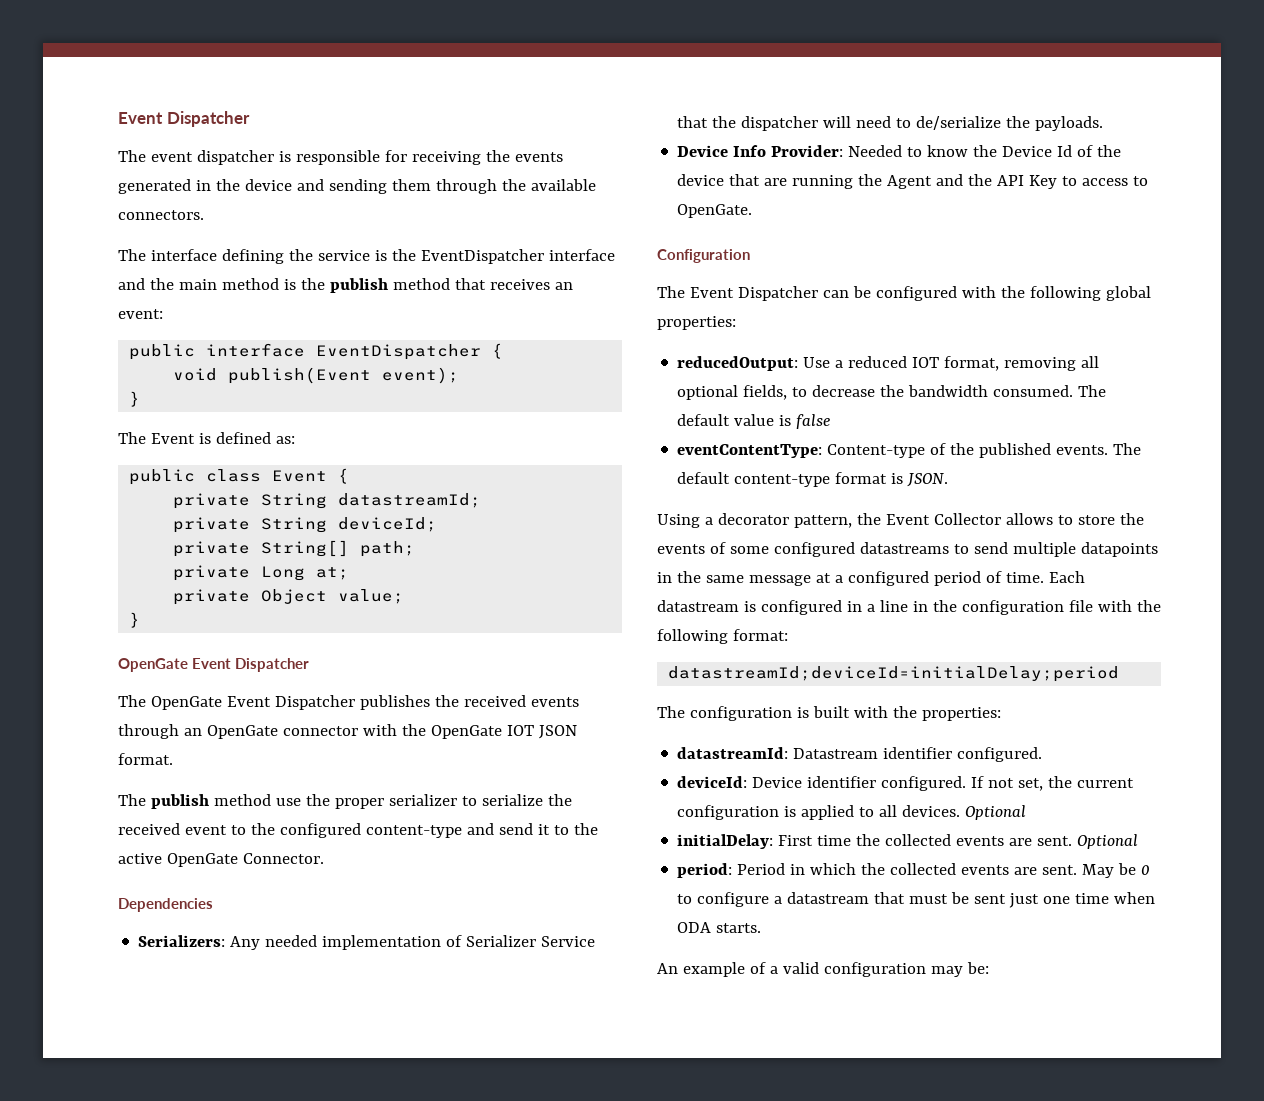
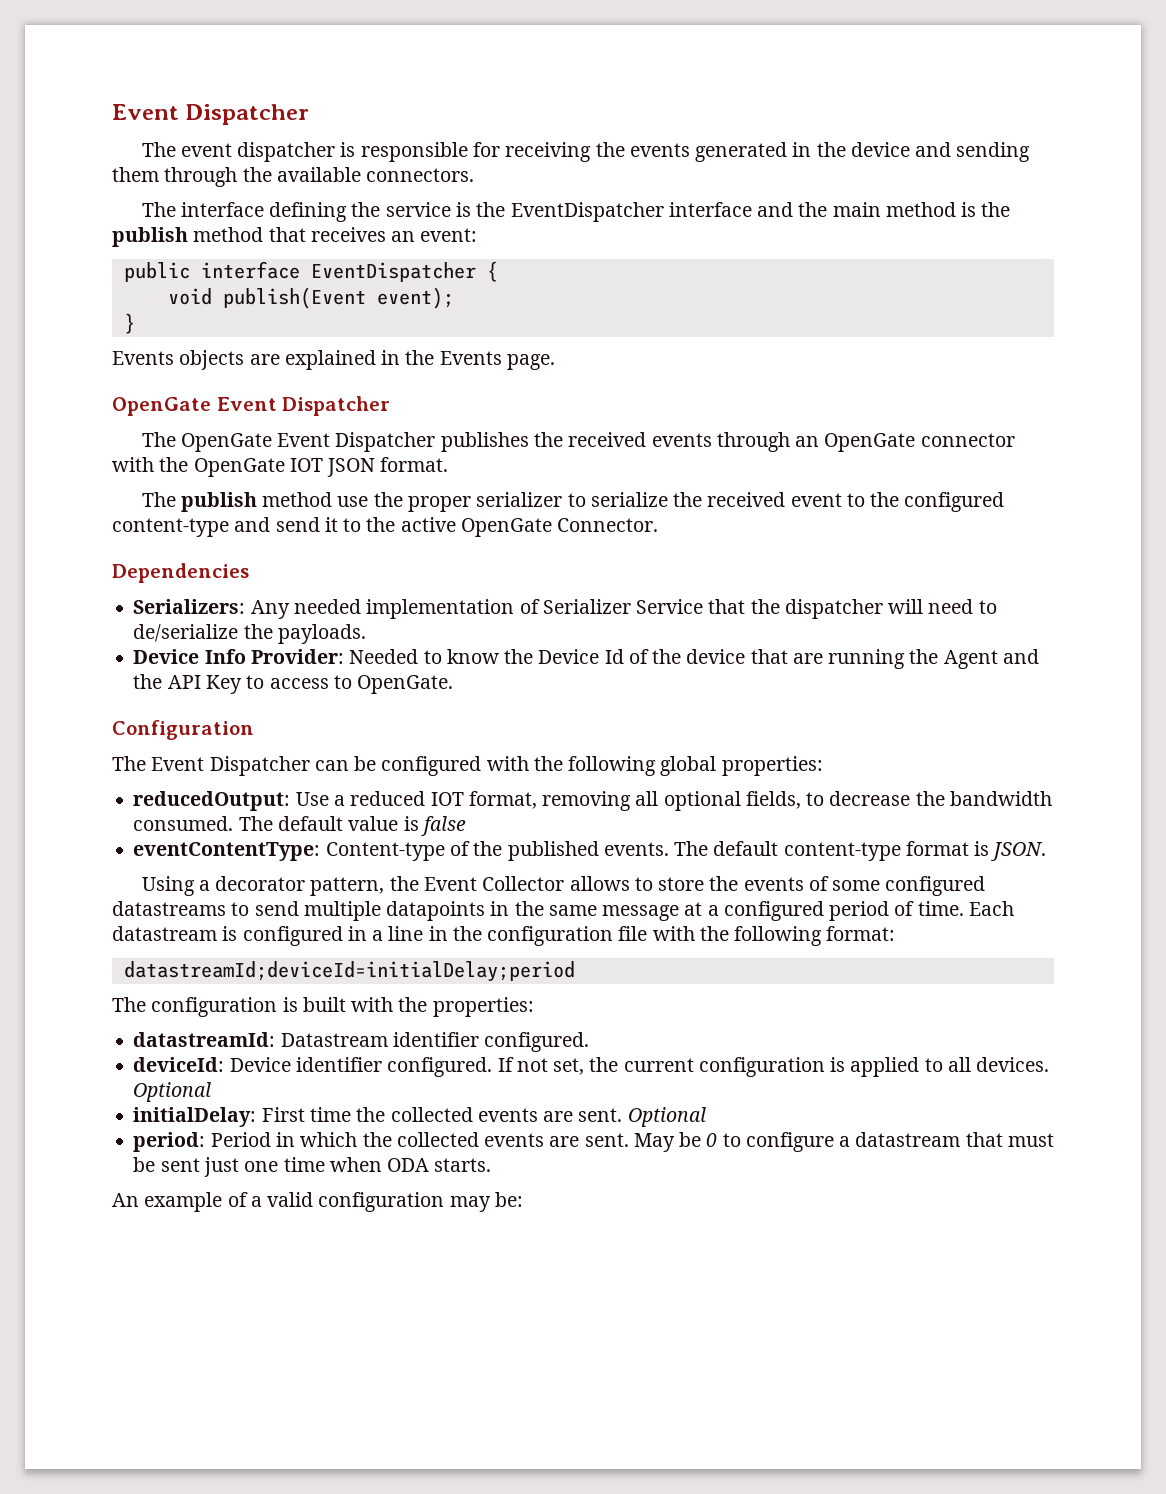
[118,432,295,444] [129,468,350,485] [173,493,482,509] [173,517,438,533] [173,540,416,557] [173,565,350,581] [173,589,405,605] [129,612,141,628] The Event is defined as: // public class Event { // private String datastreamId; // private String deviceId; // private String[] path; // private Long at; // private Object value; // } -> [112,350,555,370] Events objects are explained in the Events page.

